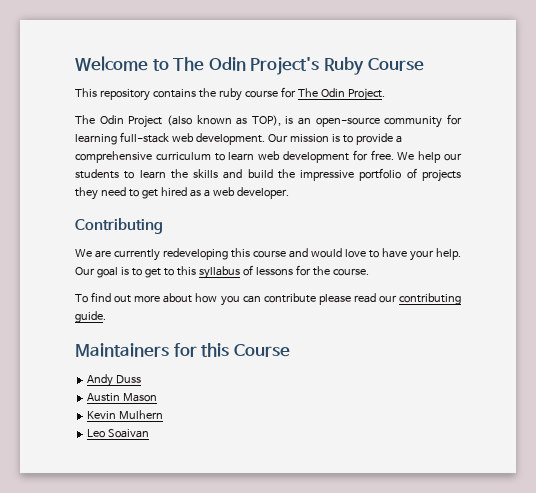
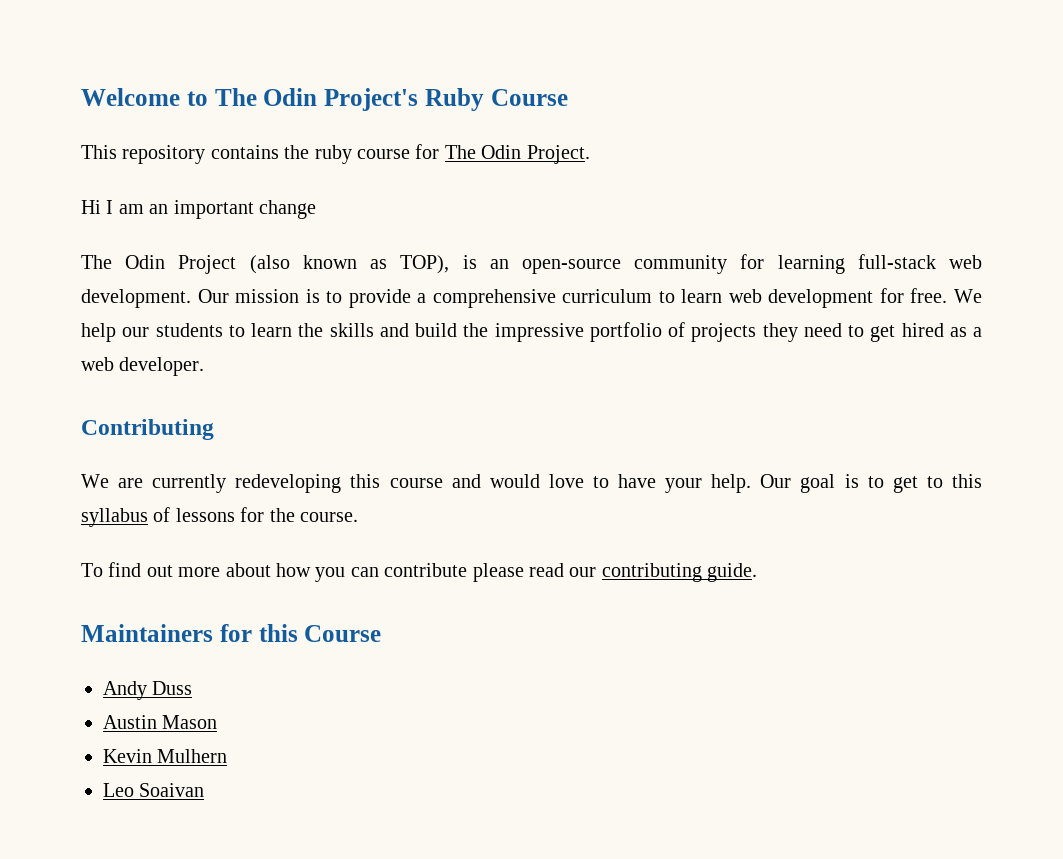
(385, 94) none -> [81,200,316,219] // Hi I am an important change

